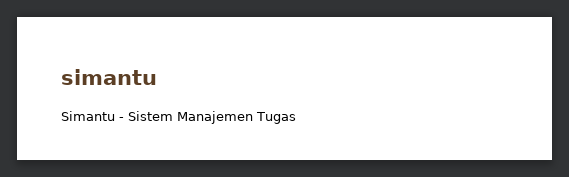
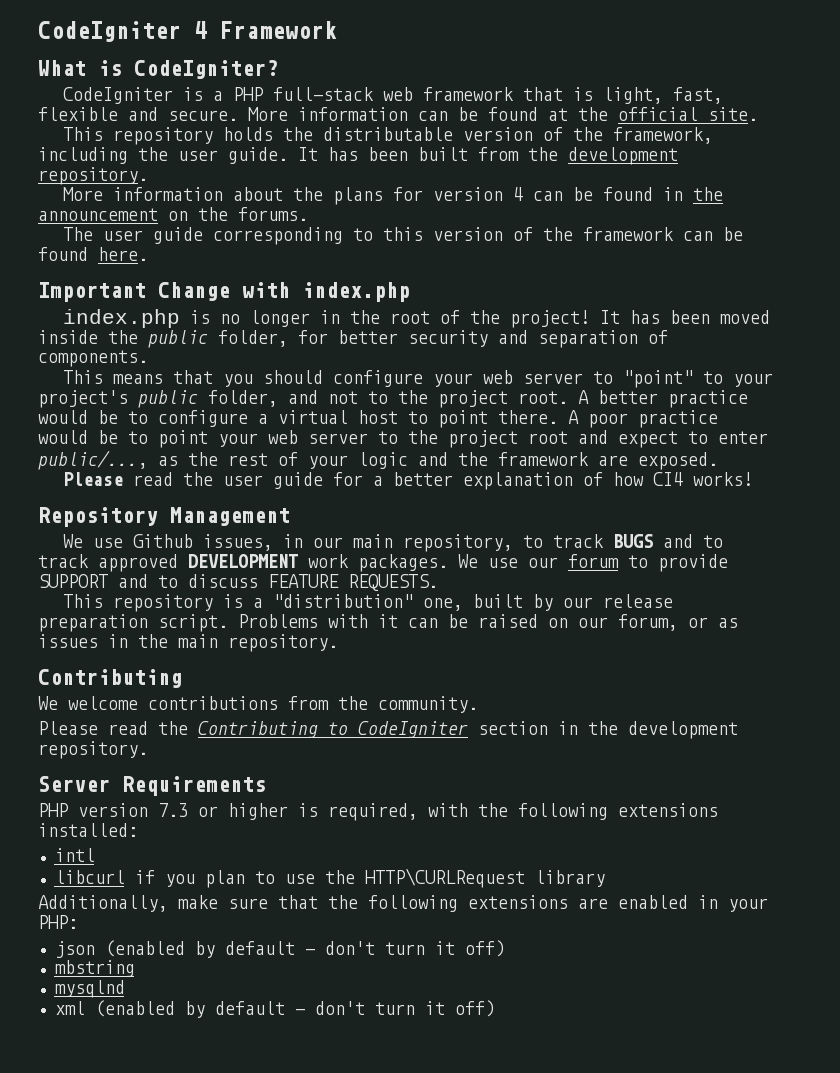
[61,69,157,85] [61,111,296,124] simantu // Simantu - Sistem Manajemen Tugas -> [38,21,337,42] [38,60,278,79] [63,87,724,104] [38,107,758,121] [63,127,714,145] [38,147,678,165] [38,167,148,185] [63,187,724,205] [38,207,308,221] [63,227,744,245] [38,247,148,261] [38,282,410,302] [63,309,771,328] [38,330,668,348] [38,350,148,367] [63,370,774,388] [38,390,748,408] [38,410,718,428] [38,430,768,448] [38,450,718,470] [63,472,754,490] [38,507,290,527] [63,534,724,552] [38,554,728,572] [38,574,438,591] [63,594,674,612] [38,614,738,632] [38,634,338,652] [38,669,182,688] [38,696,478,713] [38,721,738,739] [38,741,148,759] [38,776,266,796] [38,803,718,821] [38,823,138,837] [54,848,95,862] [54,868,605,888] [38,895,768,912] [38,915,78,929] [54,940,505,958] [54,960,135,977] [54,980,125,998] [54,1000,495,1018] CodeIgniter 4 Framework // What is CodeIgniter? // CodeIgniter is a PHP full-stack web framework that is light, fast, flexible and secure. More information can be found at the official site. // This repository holds the distributable version of the framework, including the user guide. It has been built from the development repository. // More information about the plans for version 4 can be found in the announcement on the forums. // The user guide corresponding to this version of the framework can be found here. // Important Change with index.php // index.php is no longer in the root of the project! It has been moved inside the public folder, for better security and separation of components. // This means that you should configure your web server to "point" to your project's public folder, and not to the project root. A better practice would be to configure a virtual host to point there. A poor practice would be to point your web server to the project root and expect to enter public/..., as the rest of your logic and the framework are exposed. // Please read the user guide for a better explanation of how CI4 works! // Repository Management // We use Github issues, in our main repository, to track BUGS and to track approved DEVELOPMENT work packages. We use our forum to provide SUPPORT and to discuss FEATURE REQUESTS. // This repository is a "distribution" one, built by our release preparation script. Problems with it can be raised on our forum, or as issues in the main repository. // Contributing // We welcome contributions from the community. // Please read the Contributing to CodeIgniter section in the development repository. // Server Requirements // PHP version 7.3 or higher is required, with the following extensions installed: // intl // libcurl if you plan to use the HTTP\CURLRequest library // Additionally, make sure that the following extensions are enabled in your PHP: // json (enabled by default - don't turn it off) // mbstring // mysqlnd // xml (enabled by default - don't turn it off)

